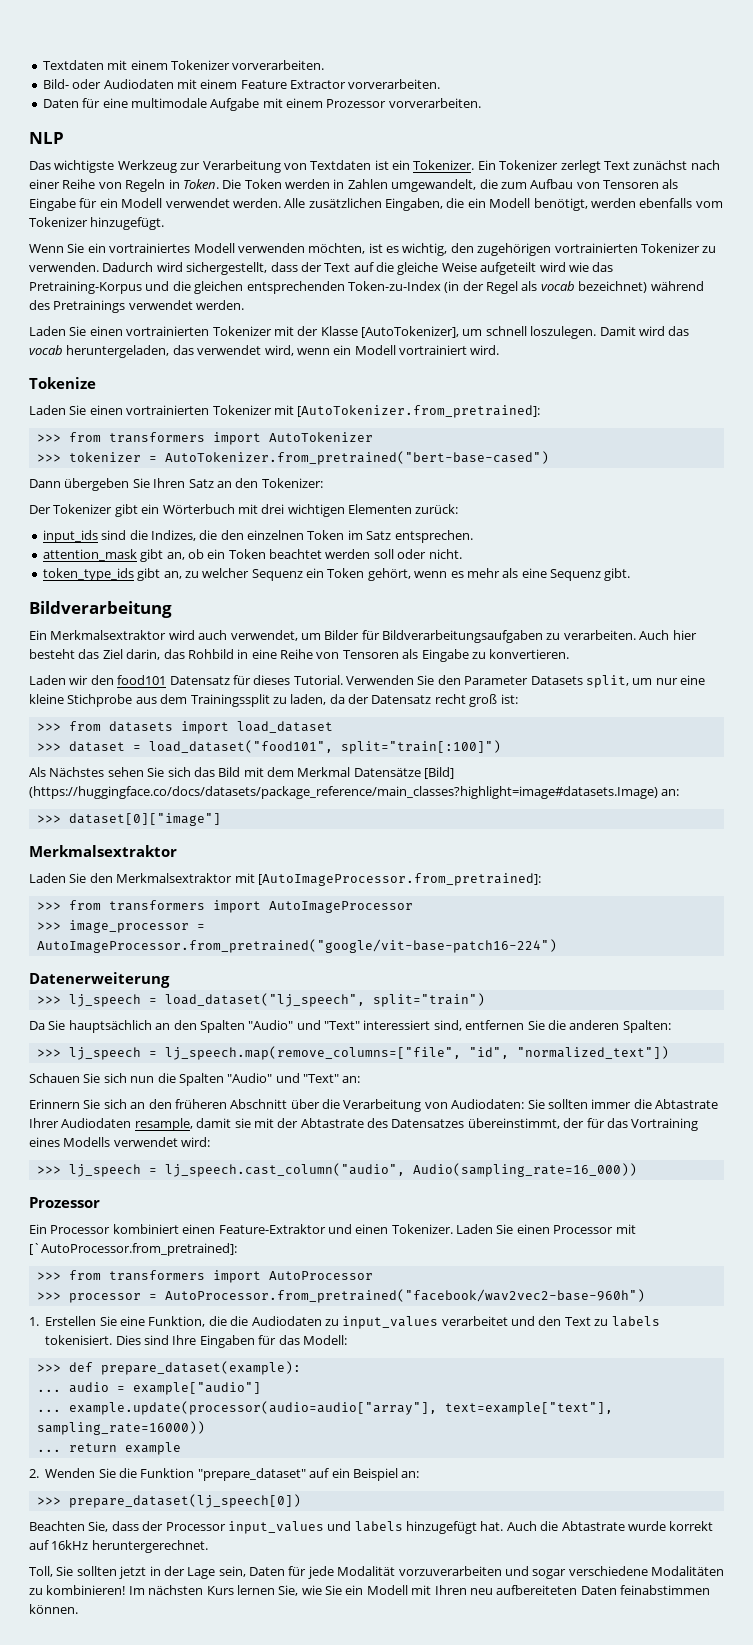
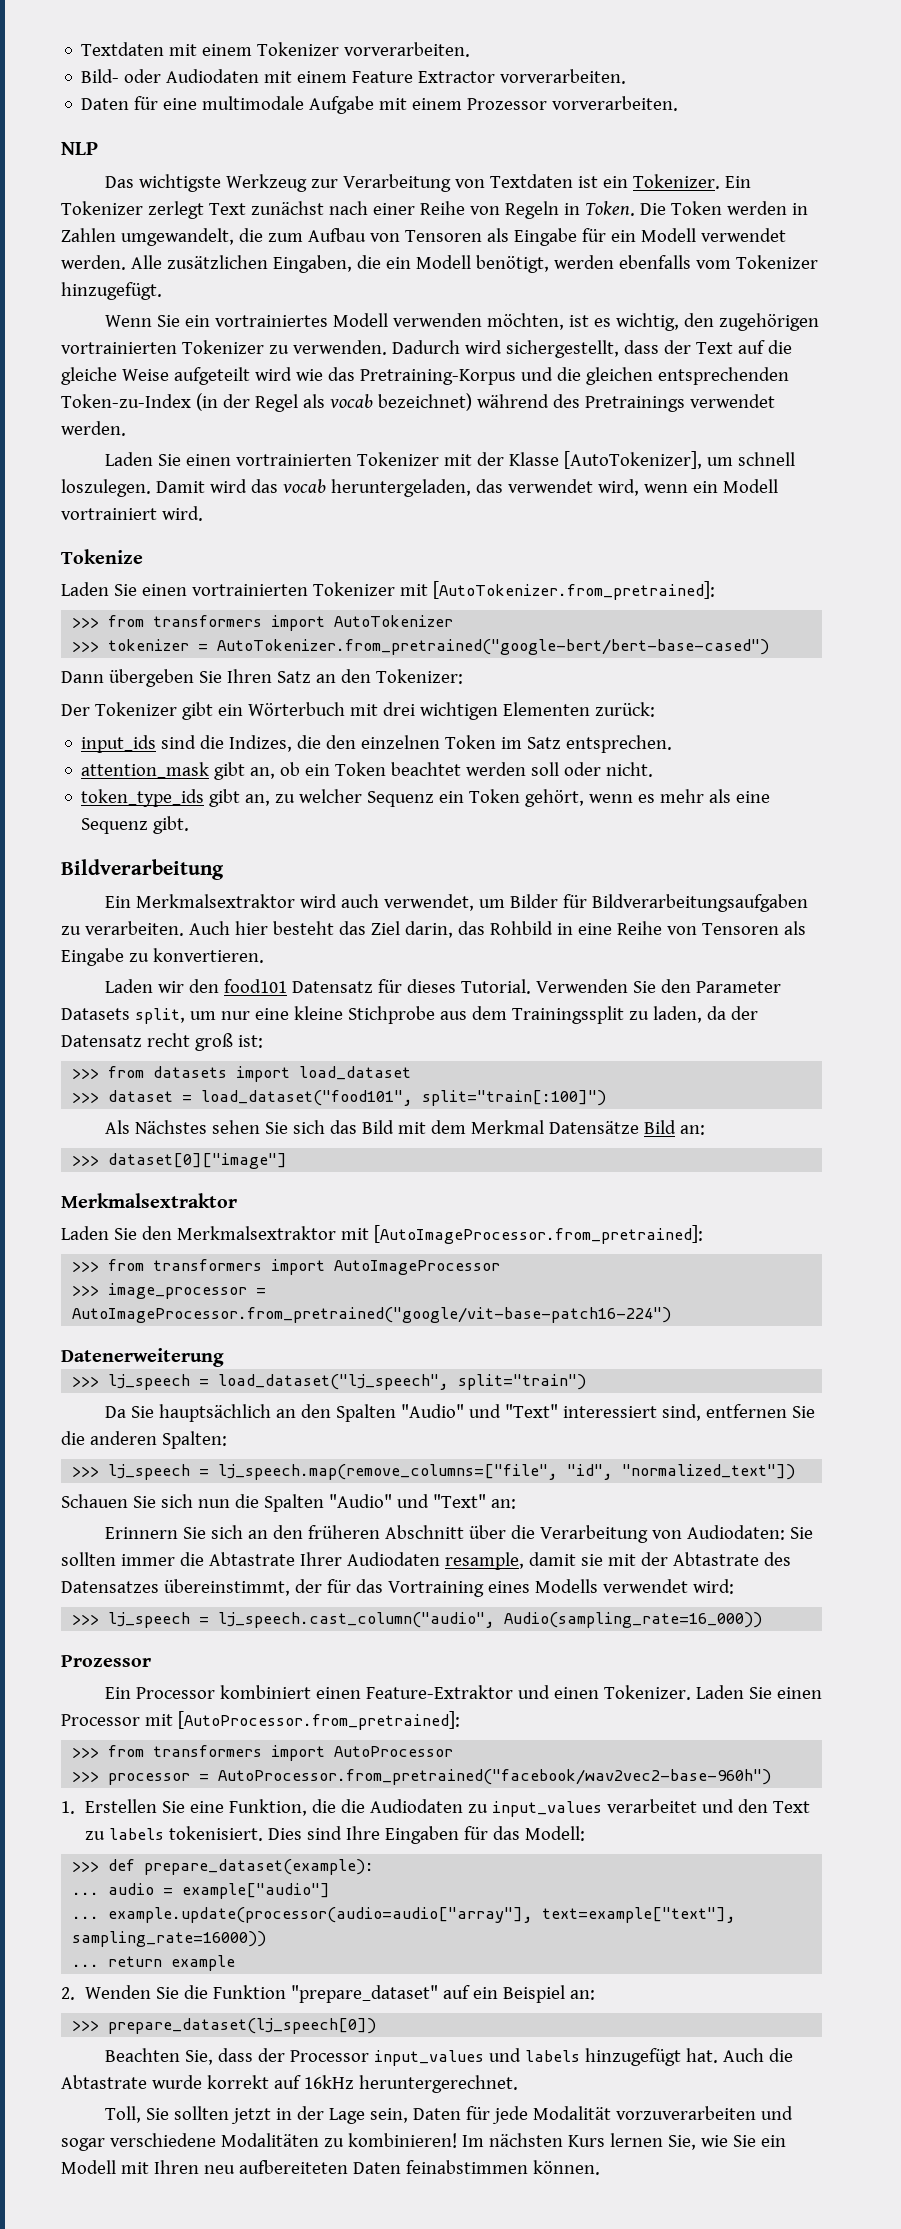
[164,451,549,465] AutoTokenizer.from_pretrained("bert-base-cased") -> [217,639,770,655] AutoTokenizer.from_pretrained("google-bert/bert-base-cased")
[424,767,455,779] [29,786,658,799] [Bild] (https://huggingface.co/docs/datasets/package_reference/main_classes?highlight=image#datasets.Image) -> [643,1120,676,1134] Bild
[29,1243,237,1256] [`AutoProcessor.from_pretrained]: -> [177,1711,460,1730] [AutoProcessor.from_pretrained]:

